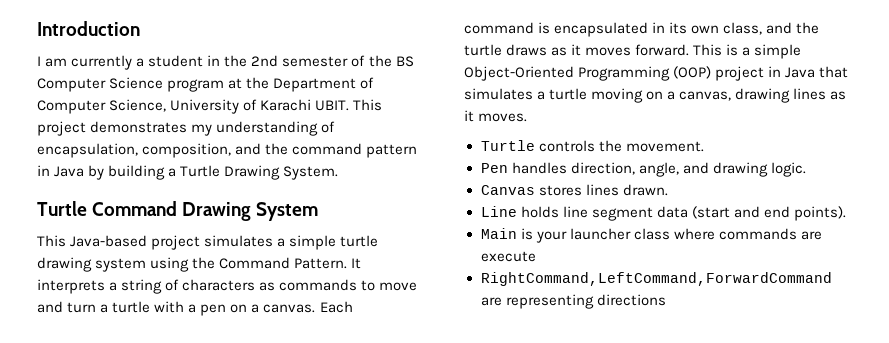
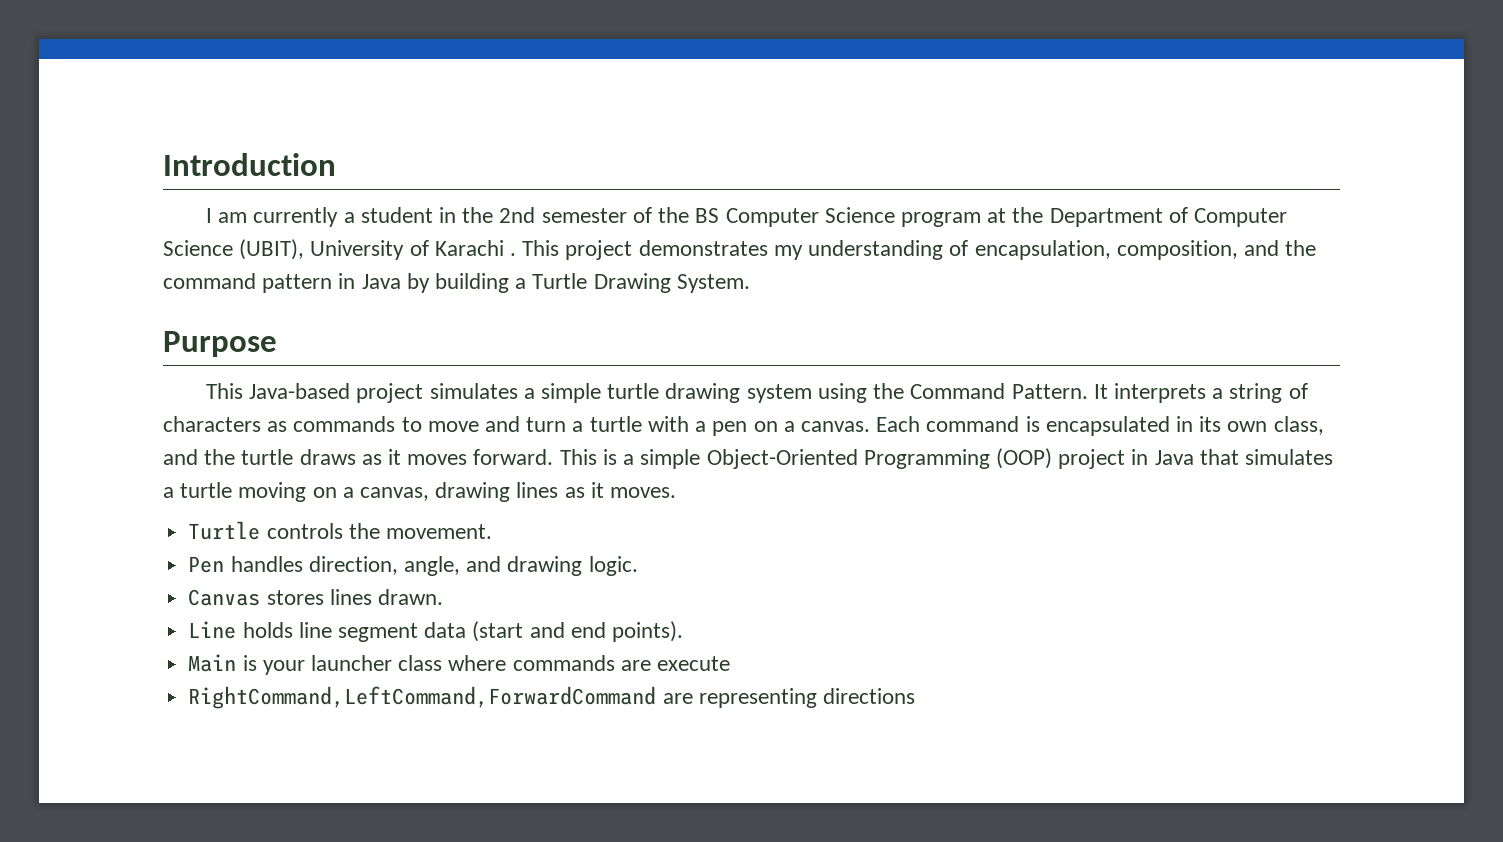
[109,99,167,112] Science, -> [163,239,305,260] Science (UBIT),
[315,100,350,111] UBIT. -> [510,253,517,256] .
[37,201,319,221] Turtle Command Drawing System -> [163,331,277,357] Purpose

